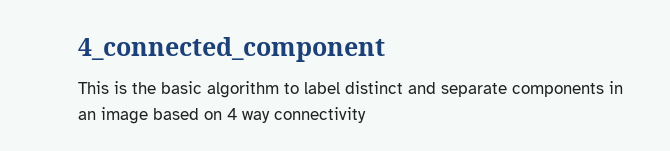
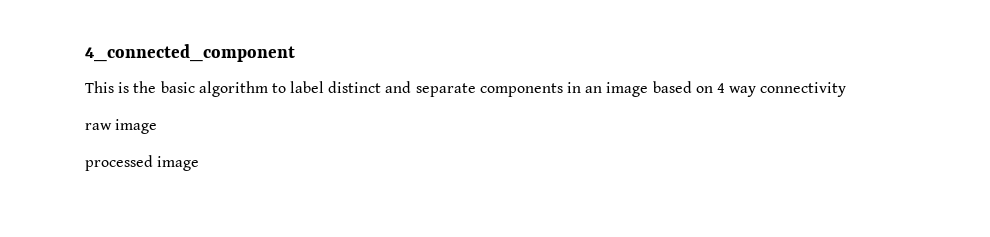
(366, 115) none -> [85,119,158,134] [85,155,200,171] // raw image // processed image

